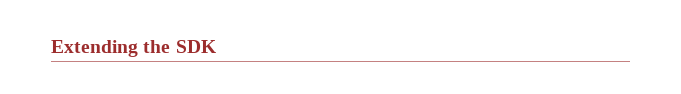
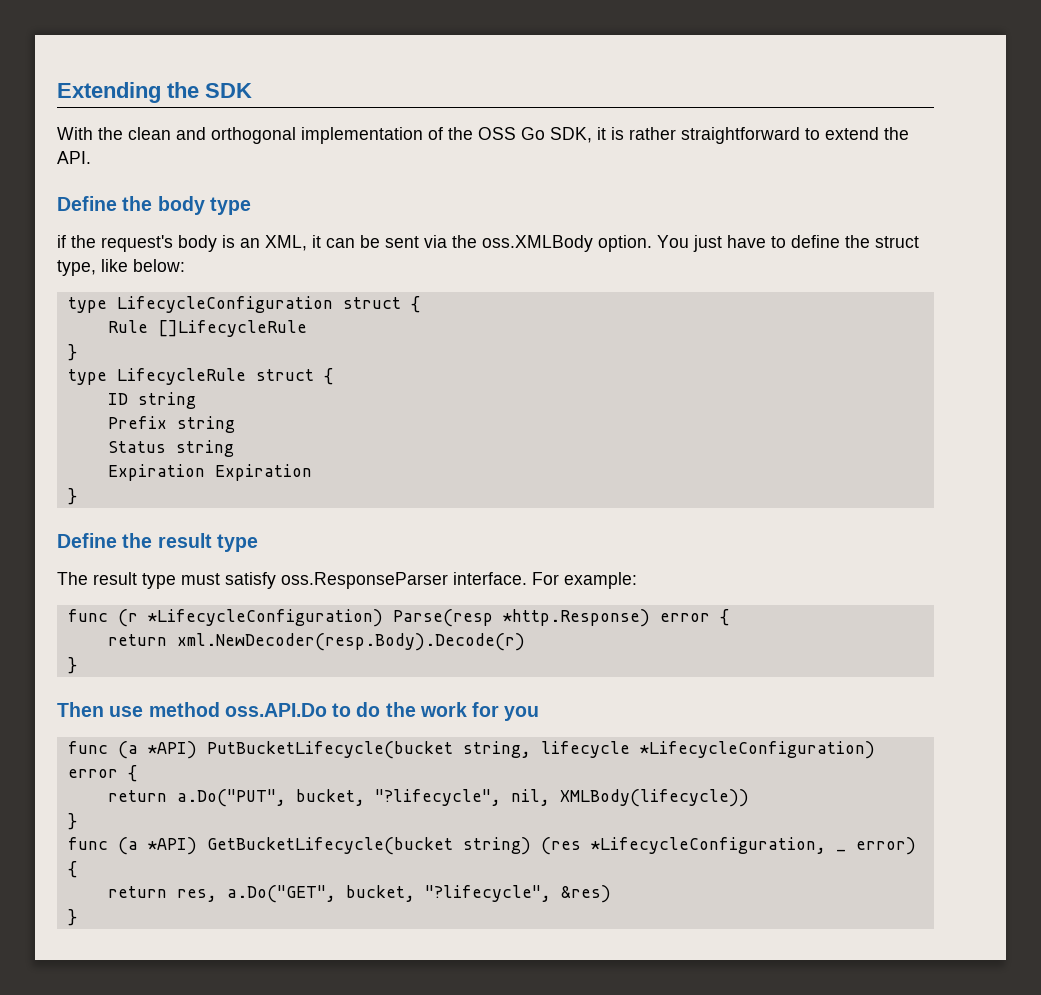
(217, 46) none -> [57,127,909,144] [57,151,91,164] [57,196,251,215] [57,235,919,252] [57,259,185,276] [67,296,420,313] [107,320,307,337] [67,344,77,361] [67,368,333,385] [107,392,196,409] [107,416,235,433] [107,440,234,457] [107,464,312,481] [67,488,77,505] [57,533,258,552] [57,572,637,589] [67,609,729,627] [107,633,525,651] [67,657,77,674] [57,702,540,721] [67,741,875,759] [67,765,137,782] [107,789,749,807] [67,813,77,830] [67,837,916,855] [67,861,77,878] [107,885,611,903] [67,909,77,926] // With the clean and orthogonal implementation of the OSS Go SDK, it is rather straightforward to extend the API. // Define the body type // if the request's body is an XML, it can be sent via the oss.XMLBody option. You just have to define the struct type, like below: // type LifecycleConfiguration struct { // Rule []LifecycleRule // } // type LifecycleRule struct { // ID string // Prefix string // Status string // Expiration Expiration // } // Define the result type // The result type must satisfy oss.ResponseParser interface. For example: // func (r *LifecycleConfiguration) Parse(resp *http.Response) error { // return xml.NewDecoder(resp.Body).Decode(r) // } // Then use method oss.API.Do to do the work for you // func (a *API) PutBucketLifecycle(bucket string, lifecycle *LifecycleConfiguration) error { // return a.Do("PUT", bucket, "?lifecycle", nil, XMLBody(lifecycle)) // } // func (a *API) GetBucketLifecycle(bucket string) (res *LifecycleConfiguration, _ error) { // return res, a.Do("GET", bucket, "?lifecycle", &res) // }

